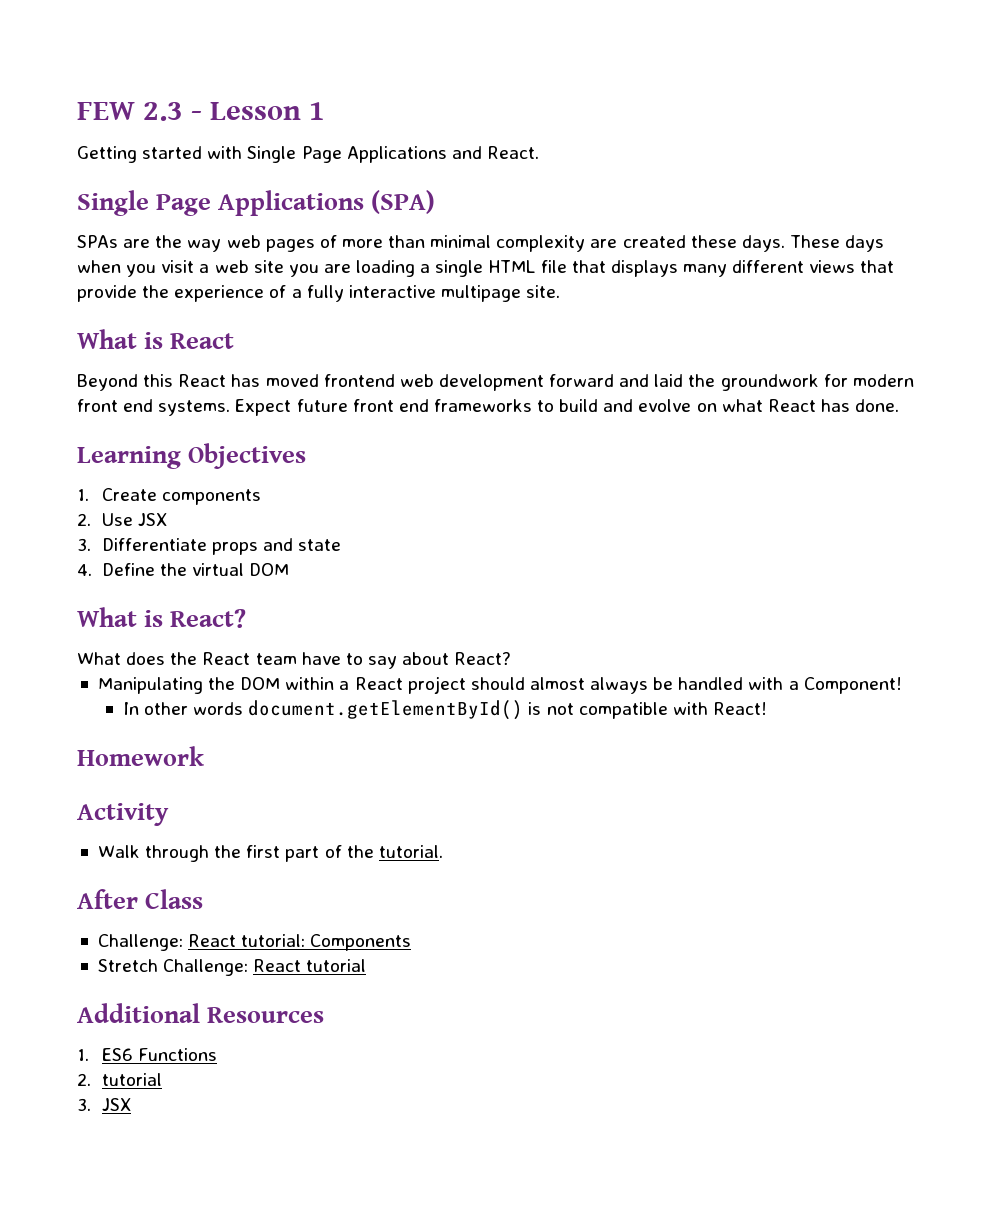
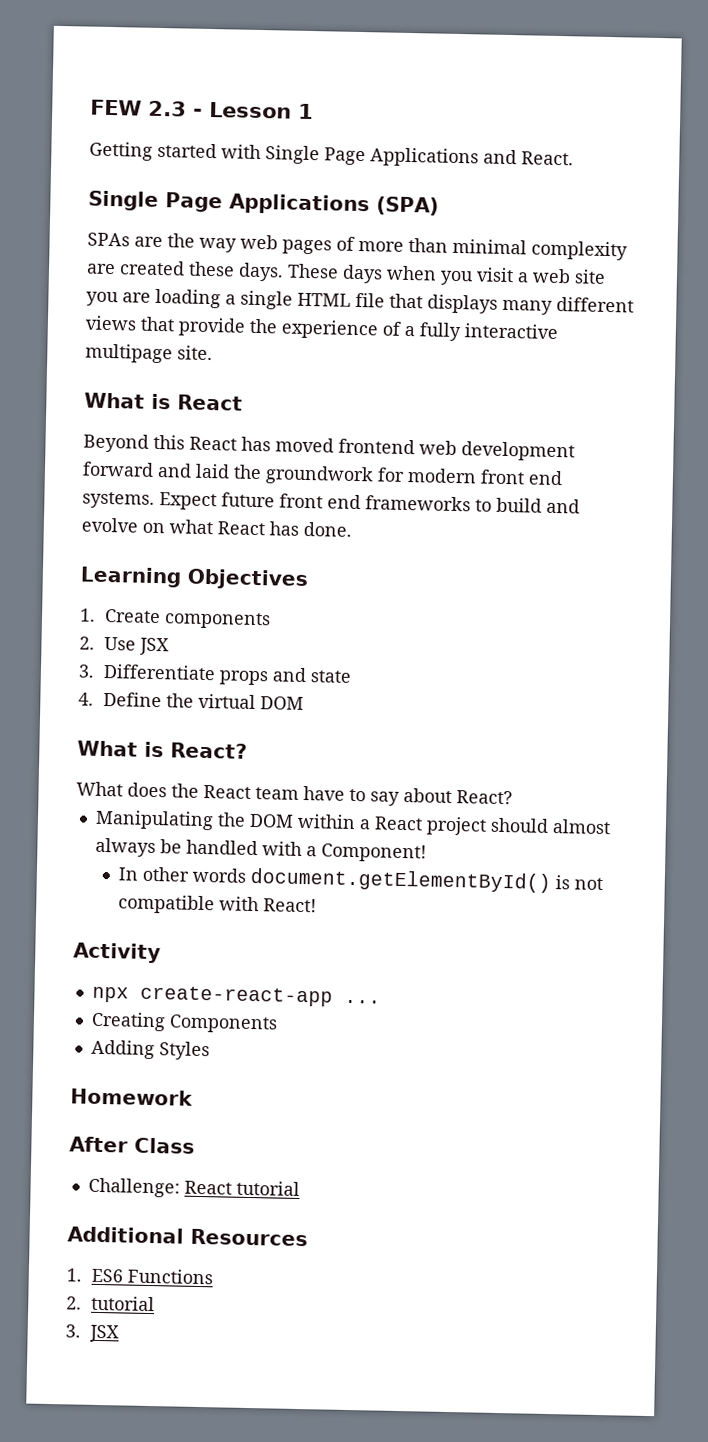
[77,746,204,766] // Homework -> (318, 905) none
[97,845,443,862] Walk through the first part of the tutorial. -> [91,985,381,1007] [90,1011,278,1034] [90,1039,210,1061] [70,1088,193,1106] npx create-react-app ... // Creating Components // Adding Styles // Homework
[241,934,412,951] [97,959,302,976] tutorial: Components // Stretch Challenge: React -> (232, 1187) none

